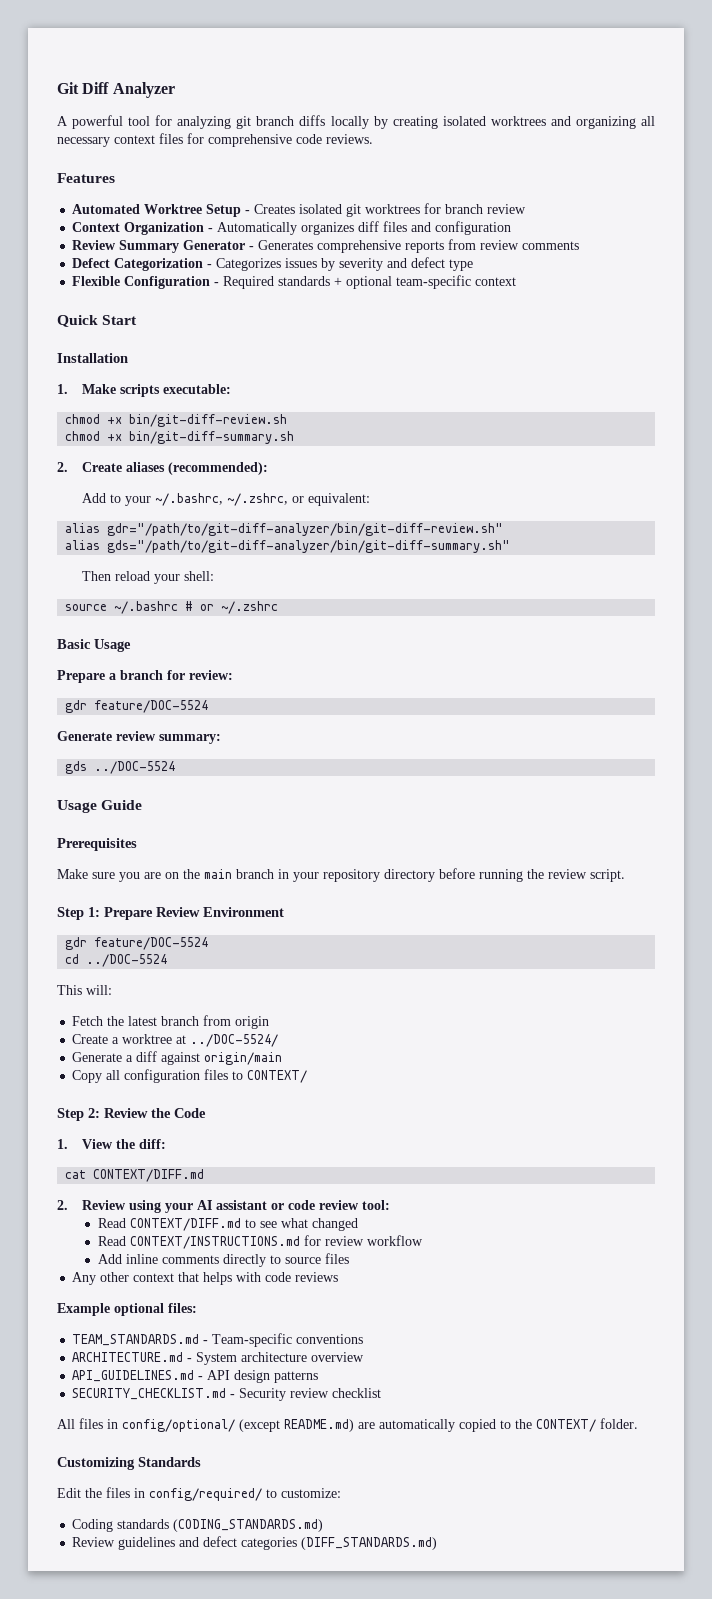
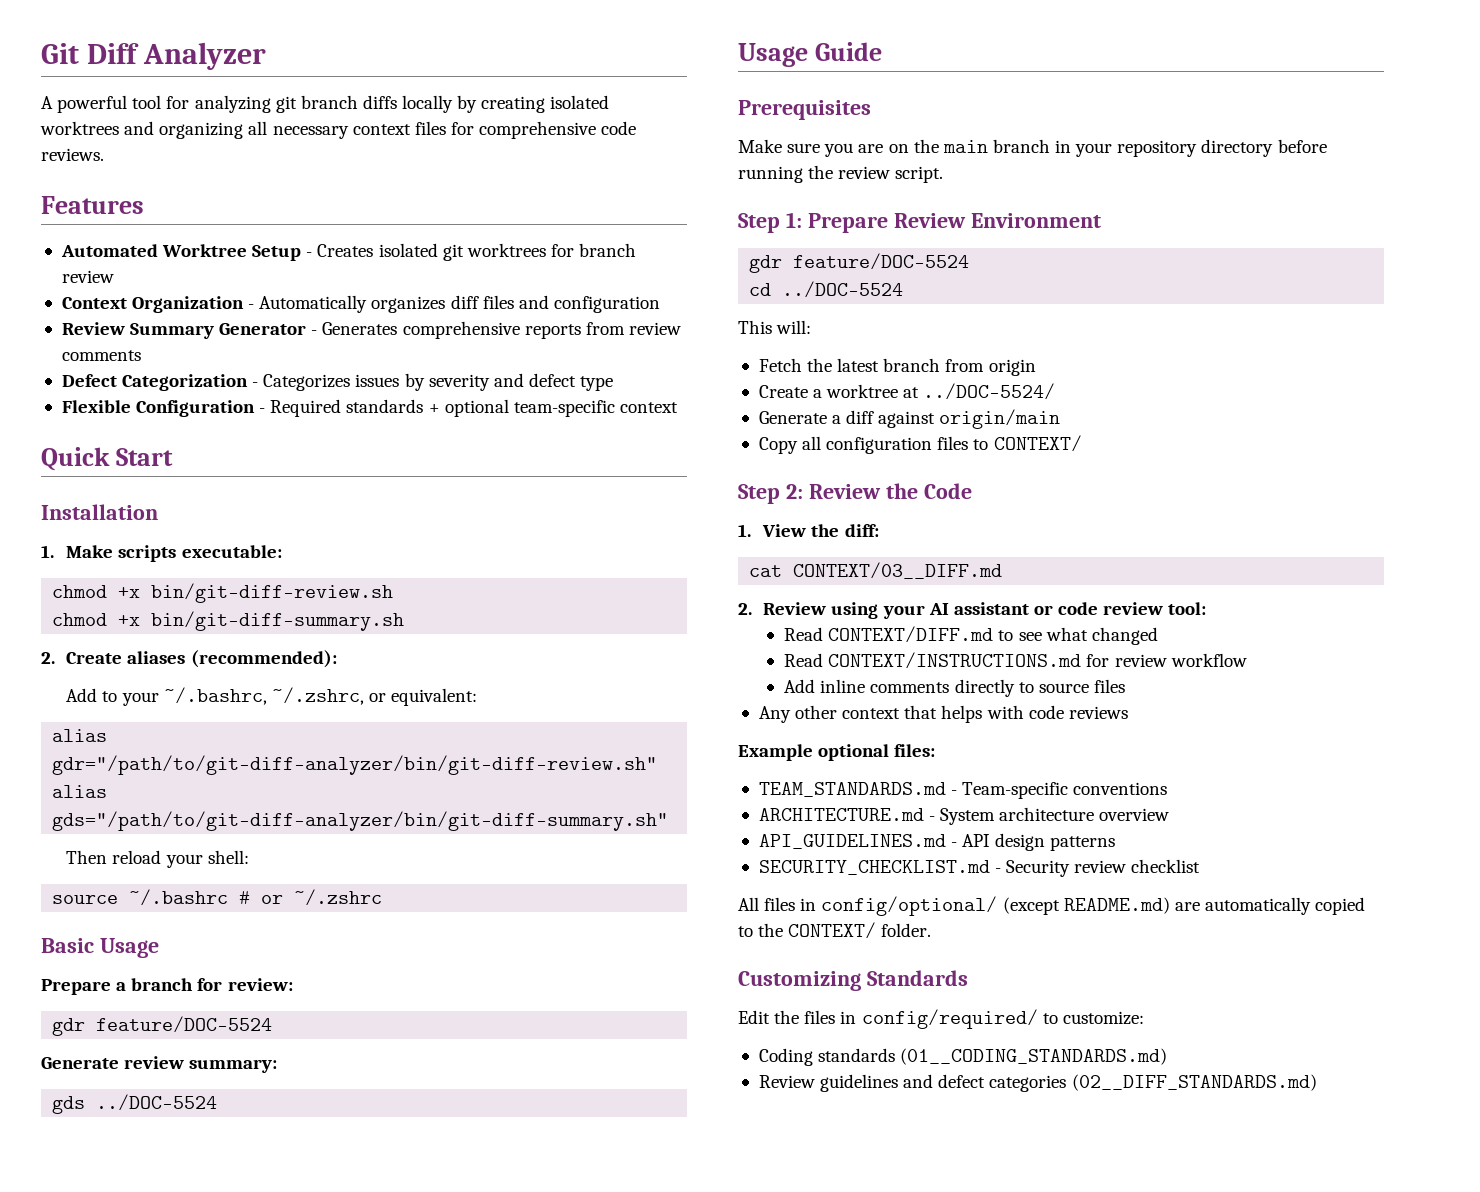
[93,1169,205,1182] CONTEXT/DIFF.md -> [793,562,1003,579] CONTEXT/03__DIFF.md
[173,1519,324,1532] (CODING_STANDARDS.md) -> [900,1048,1168,1065] (01__CODING_STANDARDS.md)
[301,1537,438,1550] (DIFF_STANDARDS.md) -> [1071,1074,1317,1091] (02__DIFF_STANDARDS.md)

